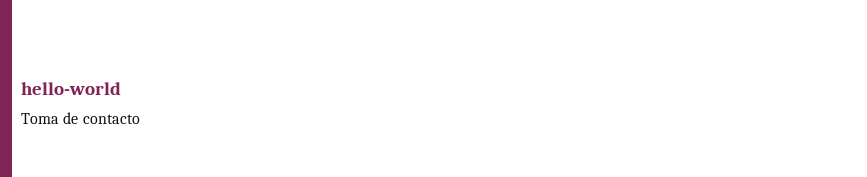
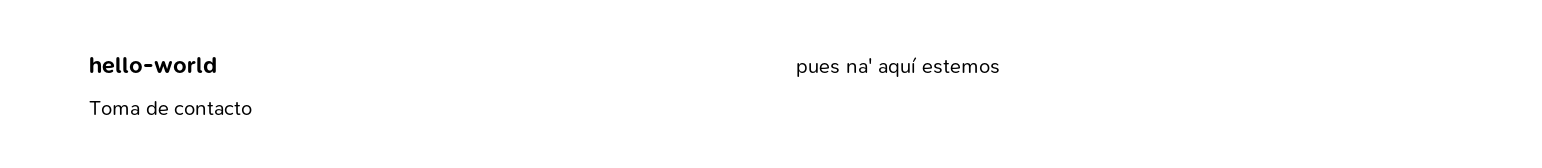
(140, 119) none -> [796,56,1000,77] // pues na' aquí estemos

